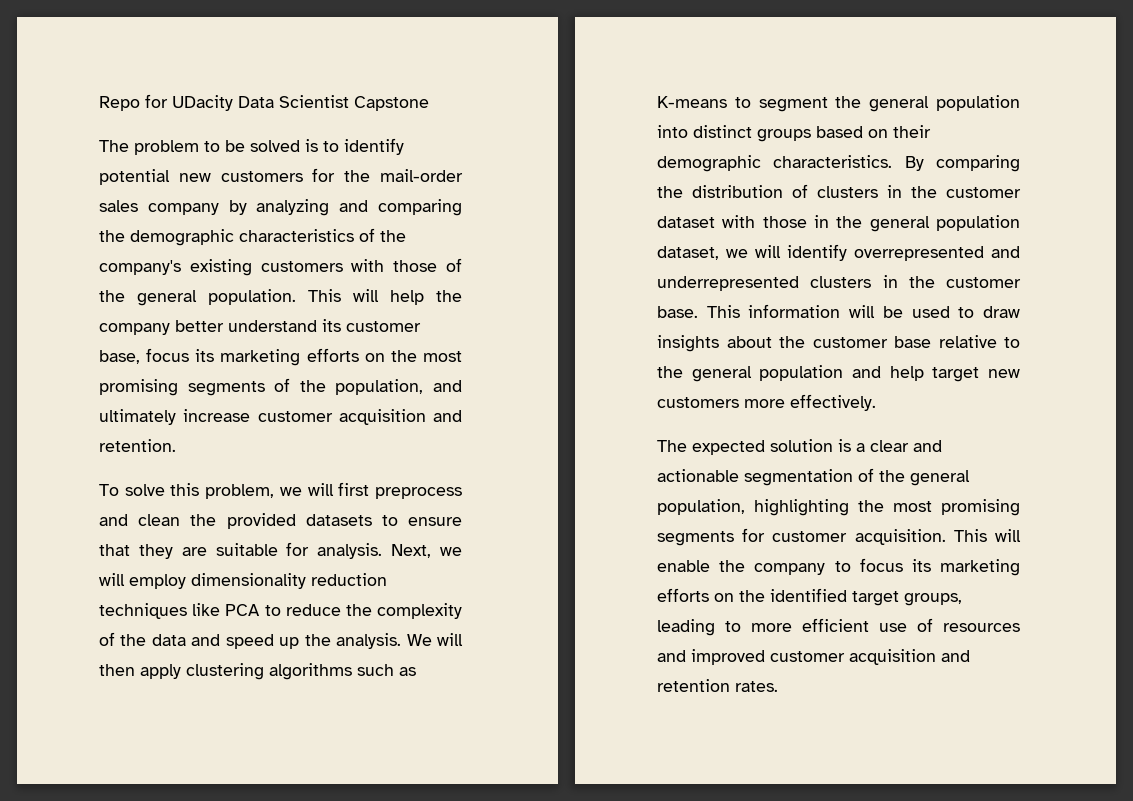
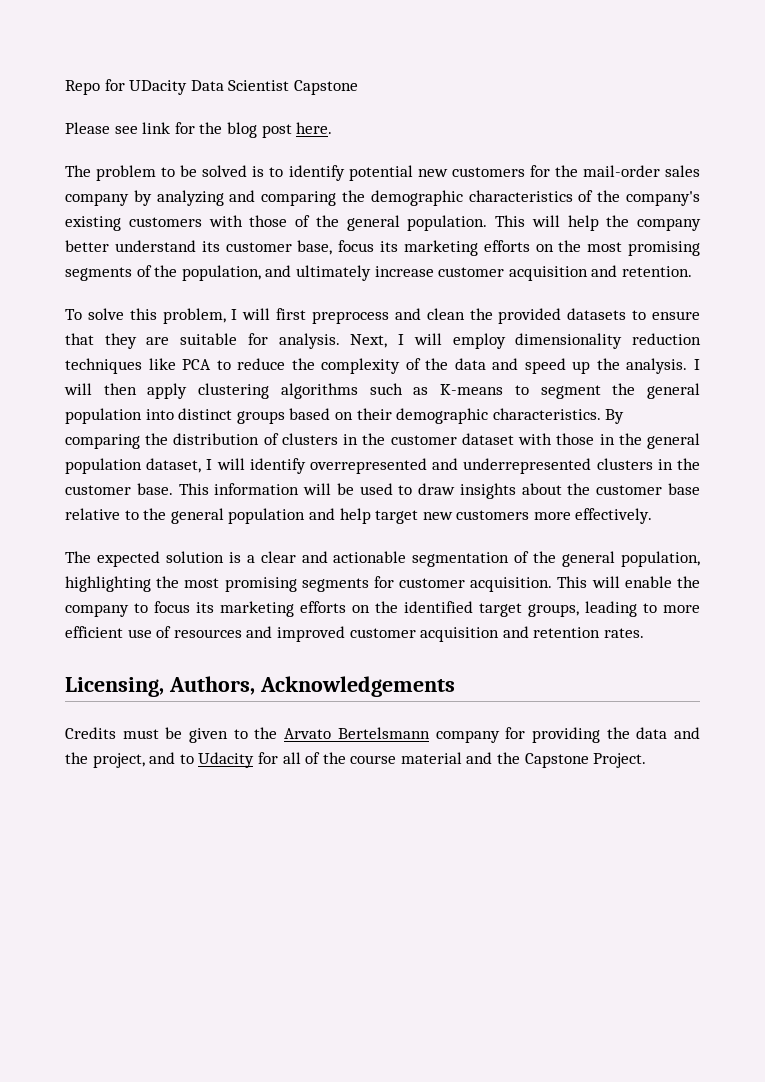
(429, 103) none -> [65,122,333,138] // Please see link for the blog post here.
[279,487,302,496] we -> [231,309,238,320] I
[440,547,462,556] we -> [398,334,405,345] I
[406,634,432,646] We -> [693,359,700,370] I
[726,249,748,258] we -> [206,459,213,470] I
(778, 686) none -> [65,676,455,697] [65,727,700,743] [65,752,647,768] // Licensing, Authors, Acknowledgements // Credits must be given to the Arvato Bertelsmann company for providing the data and the project, and to Udacity for all of the course material and the Capstone Project.

